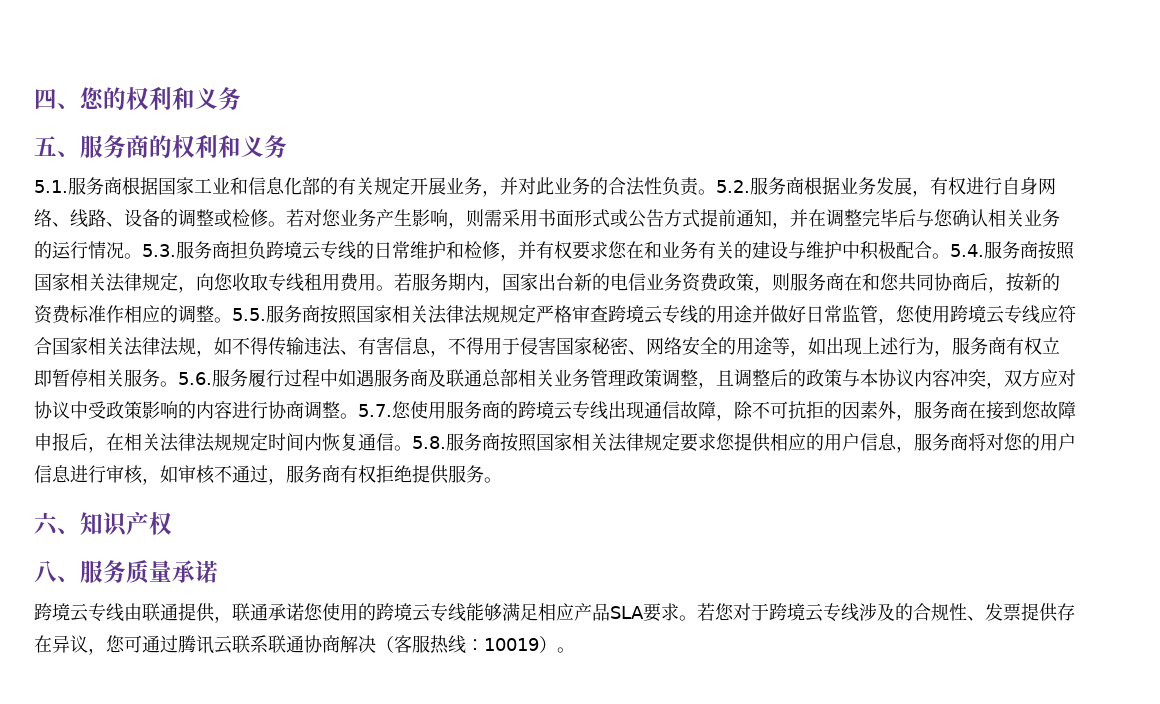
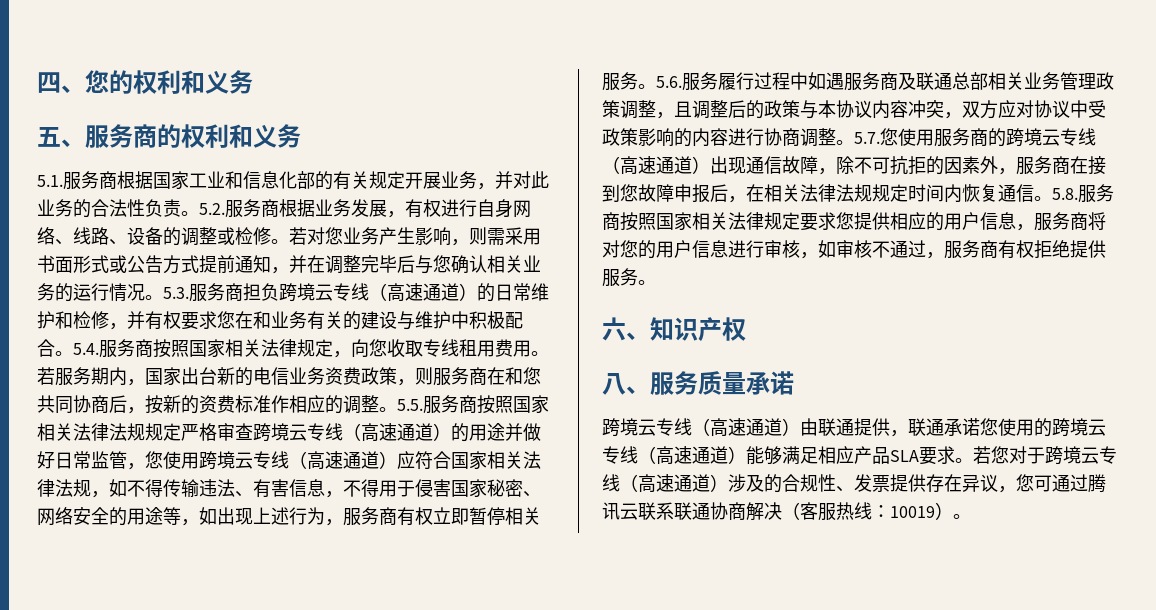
(356, 250) none -> [369,283,477,302] （高速通道）
(698, 314) none -> [343,423,451,442] （高速通道）
(1040, 314) none -> [289,451,397,470] （高速通道）
(608, 410) none -> [602,156,710,175] （高速通道）
(124, 612) none -> [692,418,800,437] （高速通道）
(466, 612) none -> [638,446,746,465] （高速通道）
(859, 612) none -> [620,474,728,493] （高速通道）

